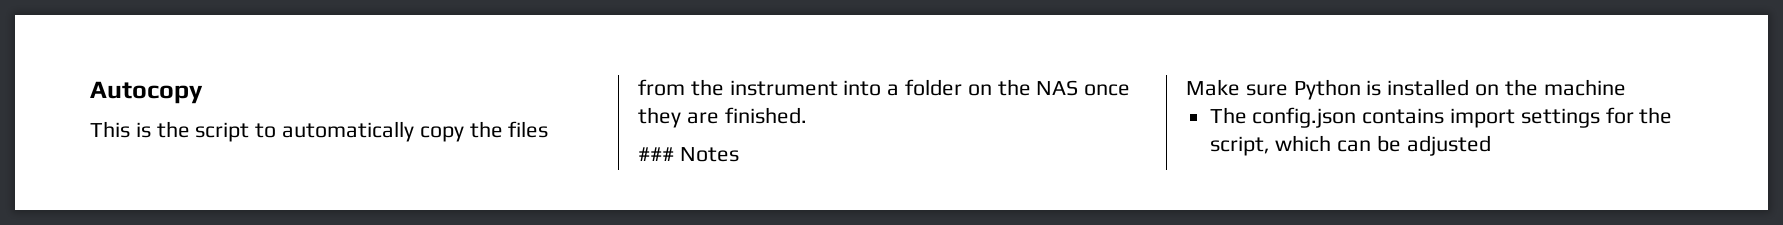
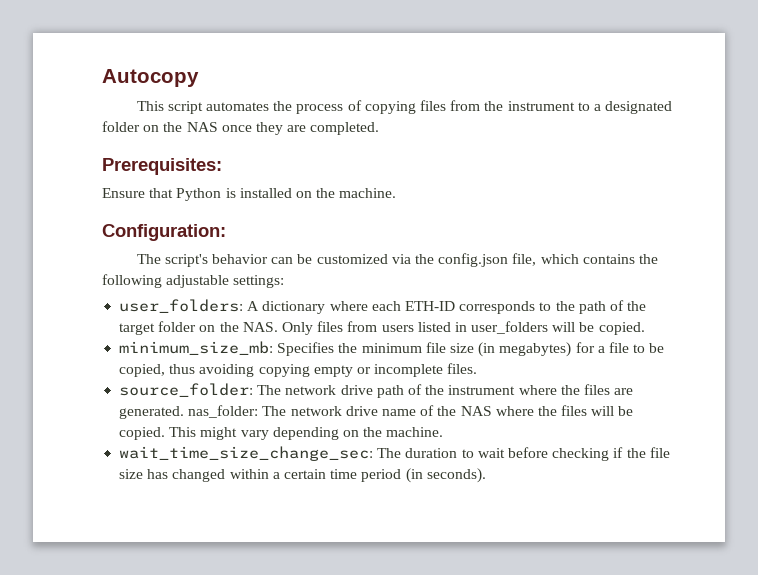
[135,121,503,142] is the script to automatically copy the -> [167,100,416,114] script automates the process of copying
[843,80,900,96] into a -> [577,101,673,114] to a designated
[724,107,807,124] [638,147,739,162] [1186,79,1288,96] finished. // ### Notes // Make sure -> [310,122,380,135] [102,158,222,175] [102,188,174,198] completed. // Prerequisites: // Ensure that
[1543,79,1626,96] [1209,107,1673,128] [1209,135,1491,156] machine // The config.json contains import settings for the script, which can be adjusted -> [339,188,397,198] [102,224,226,241] [136,253,658,267] [102,274,285,288] [119,299,647,314] [119,321,645,335] [119,341,665,357] [119,363,478,377] [119,383,634,398] [119,405,634,419] [119,427,444,440] [119,446,670,461] [119,468,486,483] machine. // Configuration: // The script's behavior can be customized via the config.json file, which contains the following adjustable settings: // user_folders: A dictionary where each ETH-ID corresponds to the path of the target folder on the NAS. Only files from users listed in user_folders will be copied. // minimum_size_mb: Specifies the minimum file size (in megabytes) for a file to be copied, thus avoiding copying empty or incomplete files. // source_folder: The network drive path of the instrument where the files are generated. nas_folder: The network drive name of the NAS where the files will be copied. This might vary depending on the machine. // wait_time_size_change_sec: The duration to wait before checking if the file size has changed within a certain time period (in seconds).

